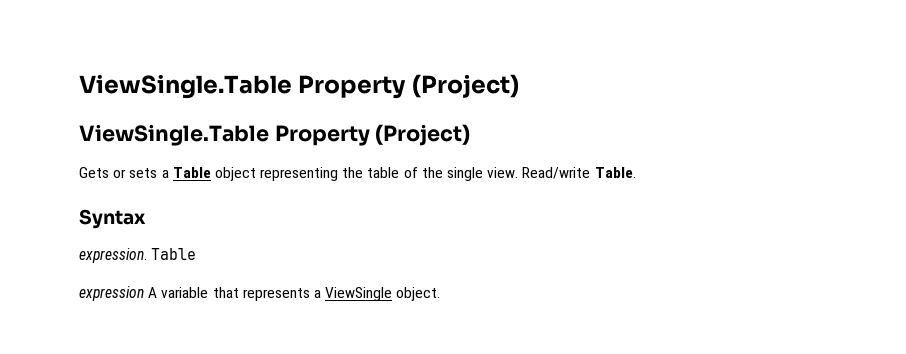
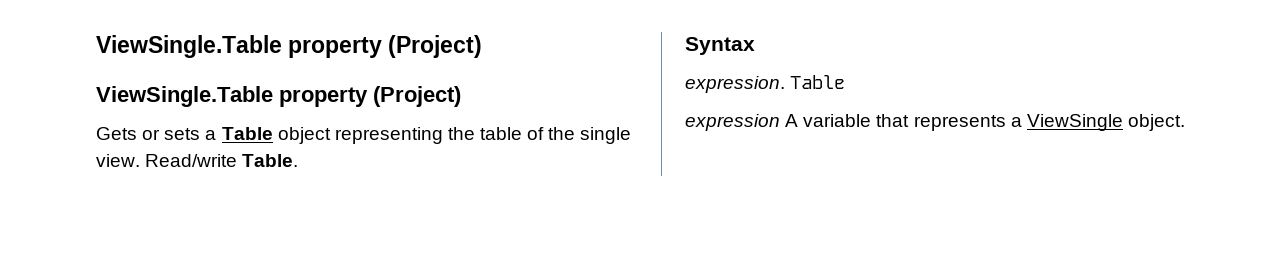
[79,74,407,99] ViewSingle.Table Property -> [96,35,383,58] ViewSingle.Table property
[274,125,370,146] Property -> [279,87,368,107] property

